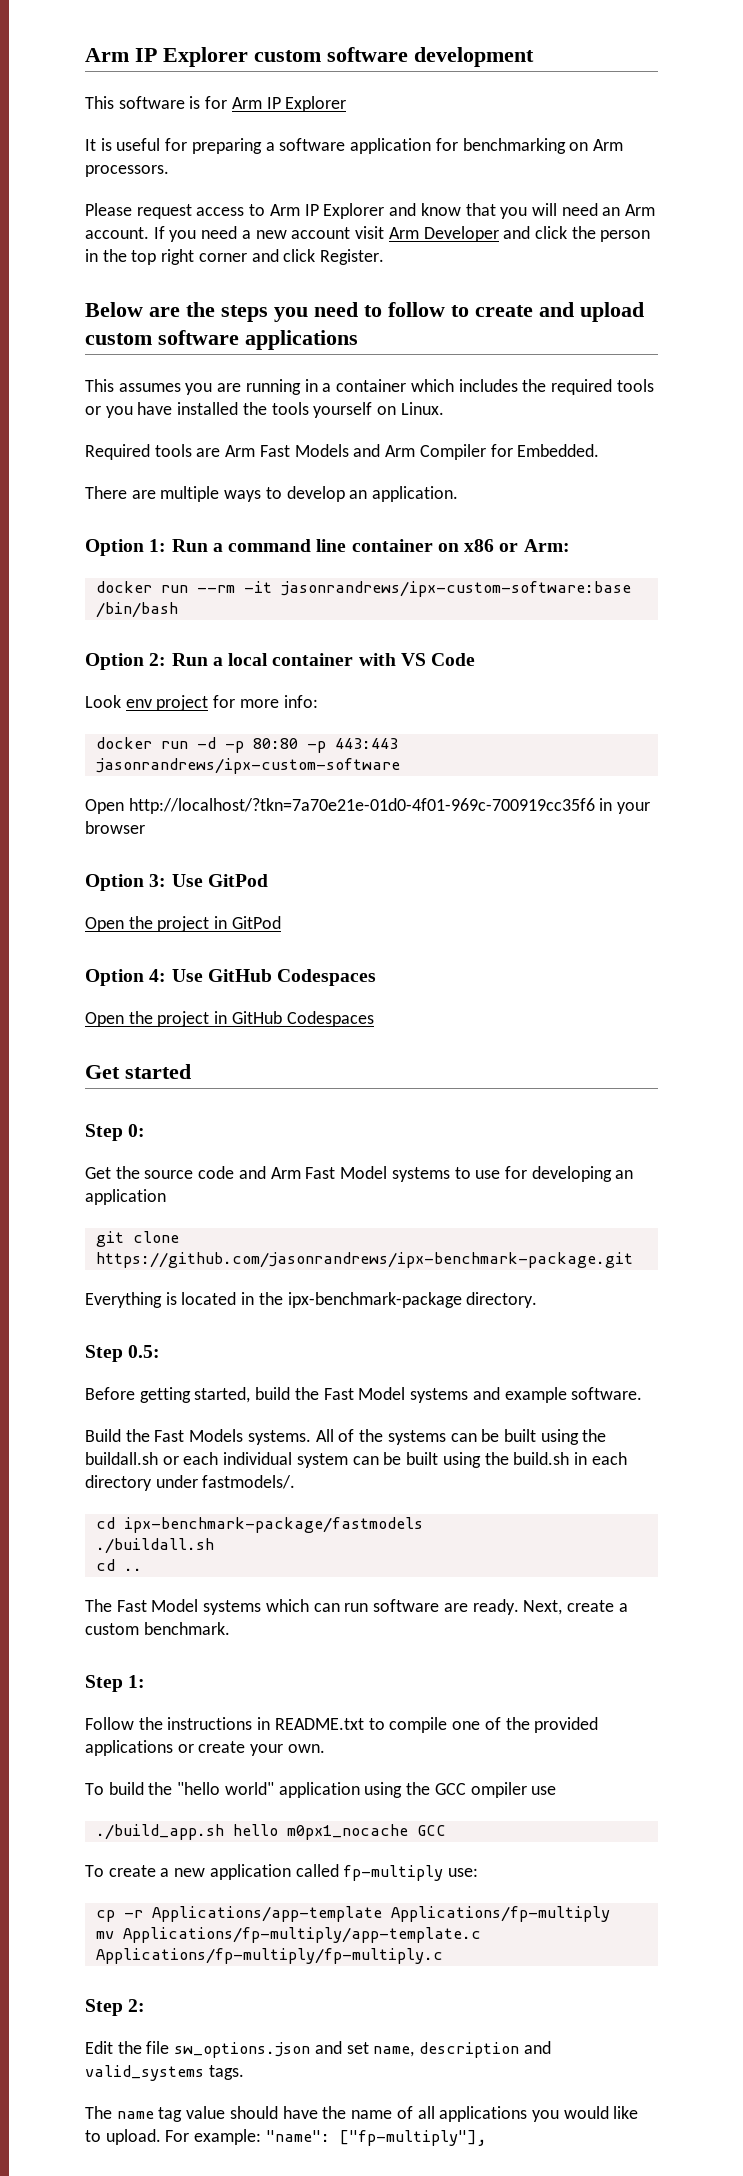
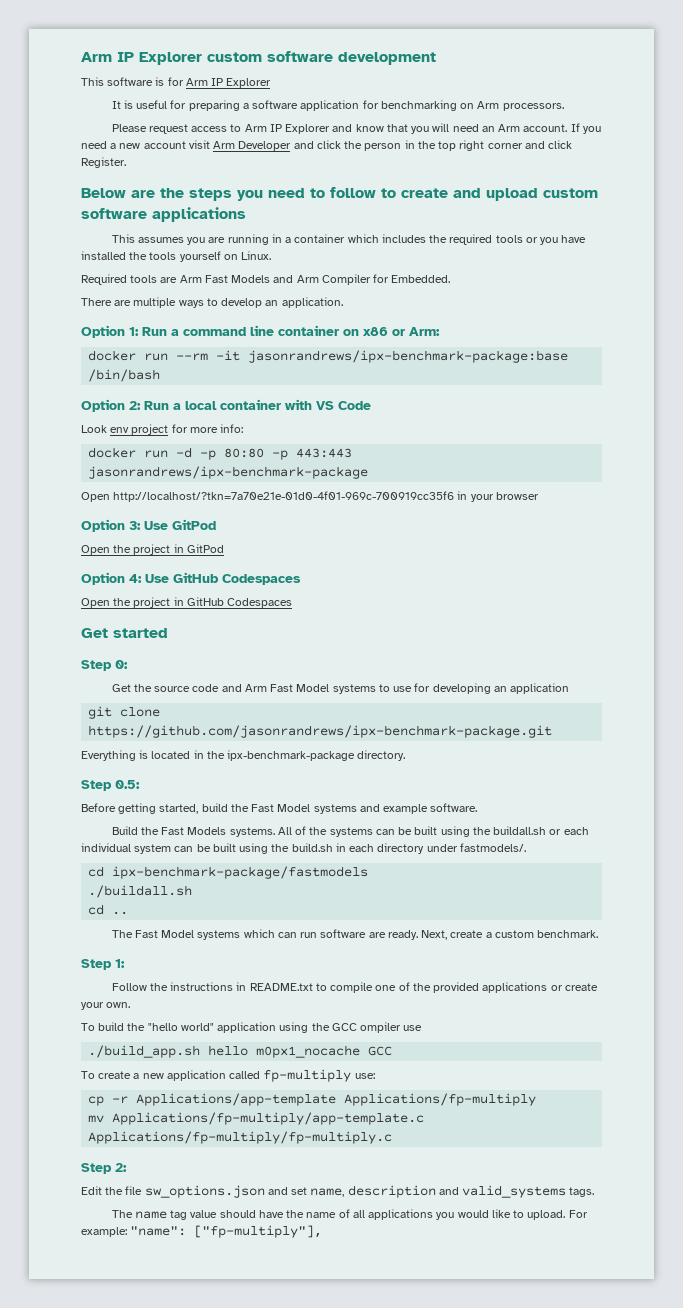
[280,581,631,597] jasonrandrews/ipx-custom-software:base -> [248,350,569,363] jasonrandrews/ipx-benchmark-package:base
[95,758,400,774] jasonrandrews/ipx-custom-software -> [88,466,369,479] jasonrandrews/ipx-benchmark-package

